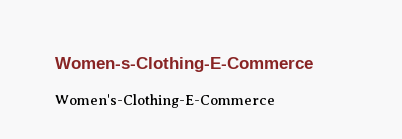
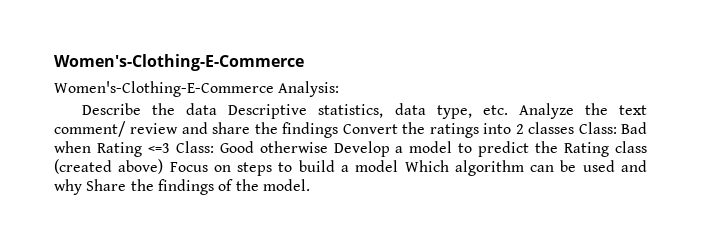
[55,57,313,72] [55,94,275,108] Women-s-Clothing-E-Commerce // Women's-Clothing-E-Commerce -> [54,54,304,71] [54,81,340,97] [82,103,648,119] [54,121,647,138] [54,141,647,157] [54,159,647,176] [54,179,310,195] Women's-Clothing-E-Commerce // Women's-Clothing-E-Commerce Analysis: // Describe the data Descriptive statistics, data type, etc. Analyze the text comment/ review and share the findings Convert the ratings into 2 classes Class: Bad when Rating <=3 Class: Good otherwise Develop a model to predict the Rating class (created above) Focus on steps to build a model Which algorithm can be used and why Share the findings of the model.

